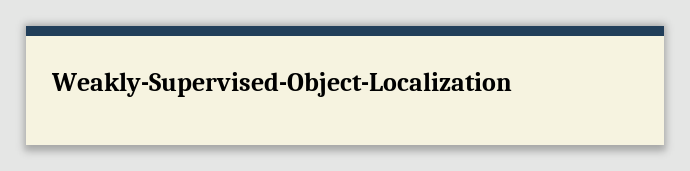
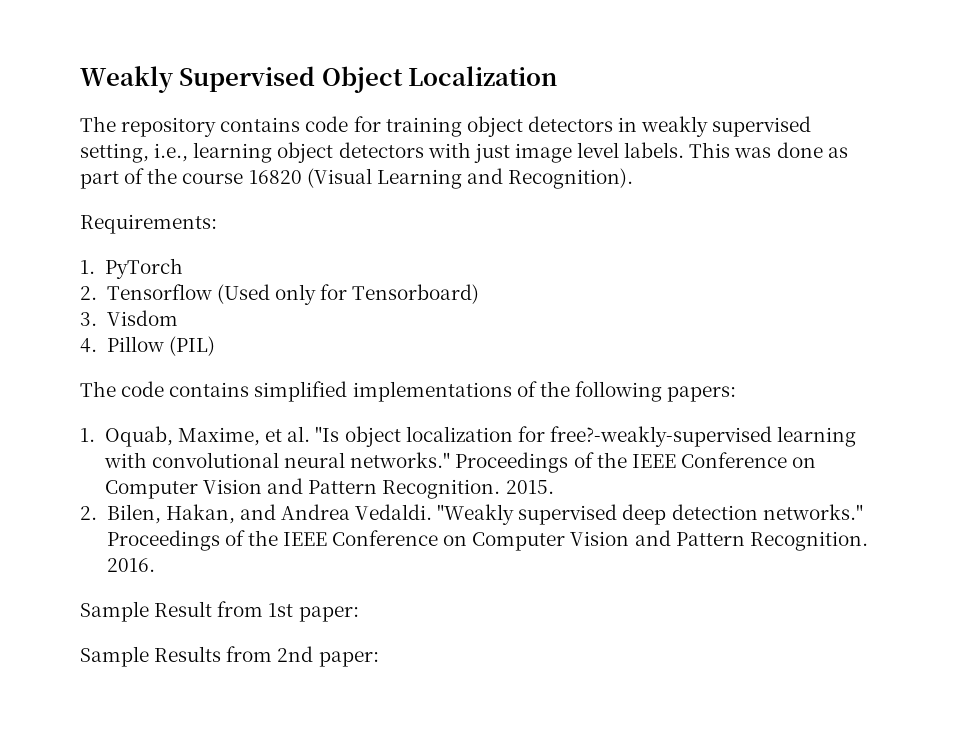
[51,72,512,97] Weakly-Supervised-Object-Localization -> [80,66,558,93] [80,116,812,137] [80,142,848,163] [80,168,634,189] [80,214,217,234] [80,258,183,279] [80,284,480,305] [80,310,178,326] [80,336,215,356] [80,381,737,402] [80,426,857,447] [103,452,817,473] [104,478,554,499] [80,504,863,525] [106,530,868,551] [106,558,155,572] [80,601,359,622] [80,646,379,667] Weakly Supervised Object Localization // The repository contains code for training object detectors in weakly supervised setting, i.e., learning object detectors with just image level labels. This was done as part of the course 16820 (Visual Learning and Recognition). // Requirements: // 1. PyTorch // 2. Tensorflow (Used only for Tensorboard) // 3. Visdom // 4. Pillow (PIL) // The code contains simplified implementations of the following papers: // 1. Oquab, Maxime, et al. "Is object localization for free?-weakly-supervised learning with convolutional neural networks." Proceedings of the IEEE Conference on Computer Vision and Pattern Recognition. 2015. // 2. Bilen, Hakan, and Andrea Vedaldi. "Weakly supervised deep detection networks." Proceedings of the IEEE Conference on Computer Vision and Pattern Recognition. 2016. // Sample Result from 1st paper: // Sample Results from 2nd paper:

